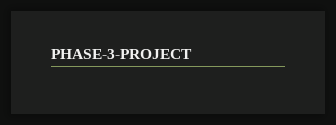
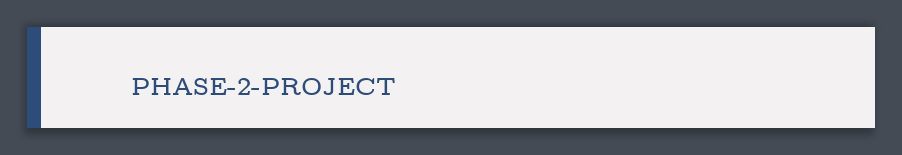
[51,49,192,59] PHASE-3-PROJECT -> [131,78,396,95] PHASE-2-PROJECT

